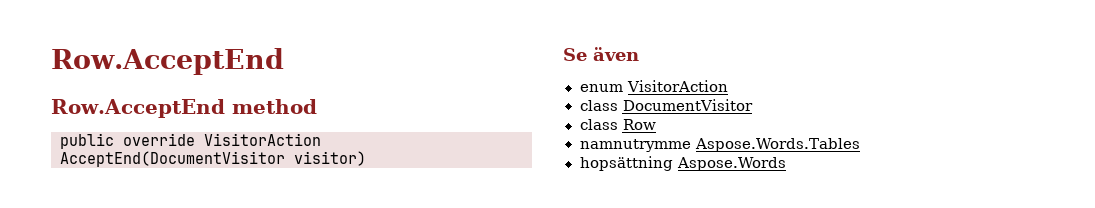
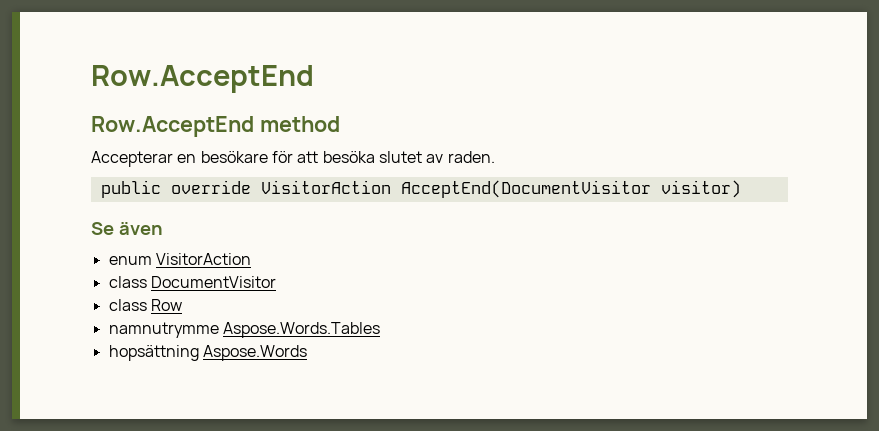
(317, 106) none -> [91,151,495,167] // Accepterar en besökare för att besöka slutet av raden.

